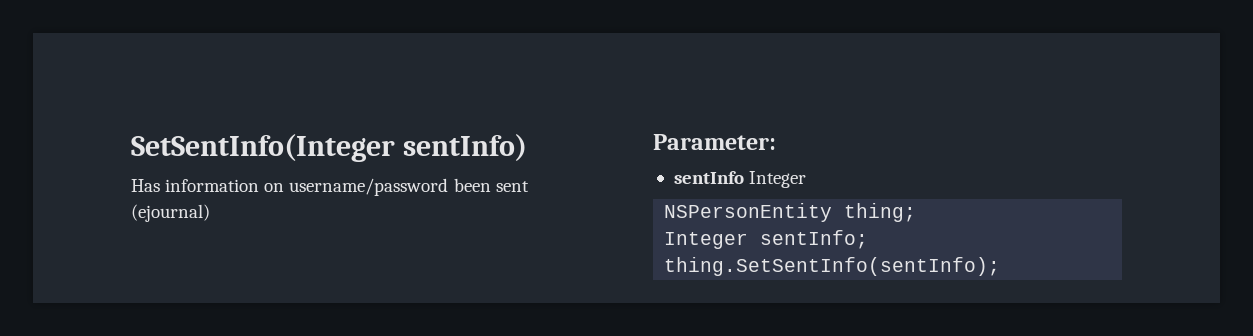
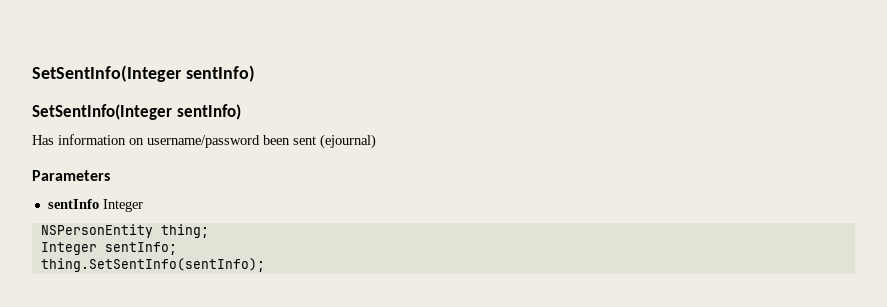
[131,134,528,162] SetSentInfo(Integer sentInfo) -> [32,65,255,82] [32,104,241,120] SetSentInfo(Integer sentInfo) // SetSentInfo(Integer sentInfo)
[653,134,776,150] Parameter: -> [32,170,110,181] Parameters

